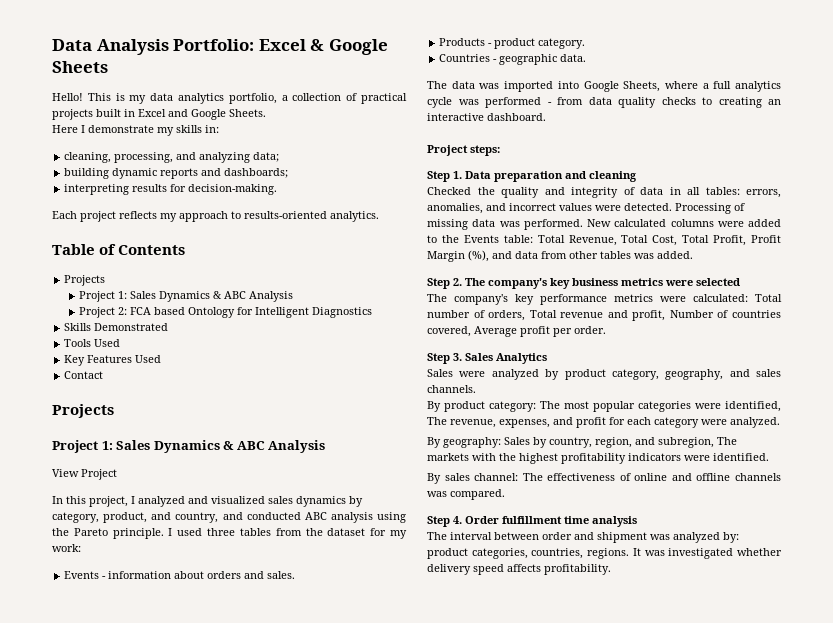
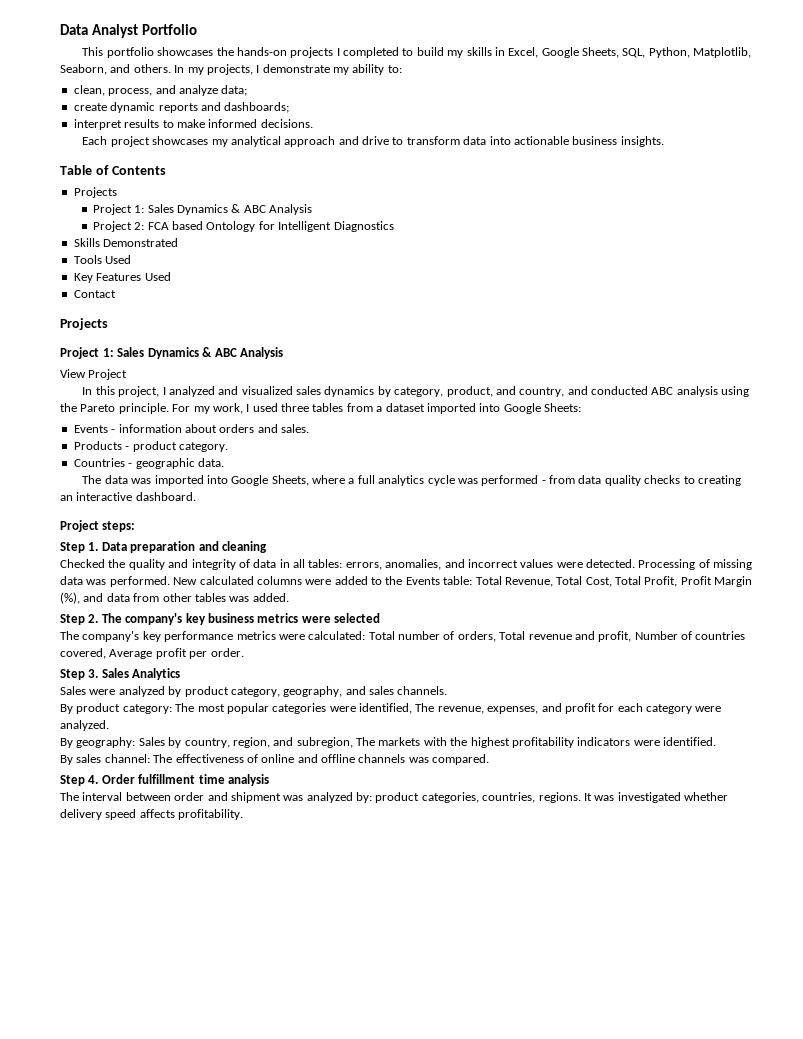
[52,39,388,55] [52,61,108,73] [52,93,408,104] [52,109,266,120] [52,125,219,136] [64,152,251,163] Data Analysis Portfolio: Excel & Google Sheets // Hello! This is my data analytics portfolio, a collection of practical projects built in Excel and Google Sheets. // Here I demonstrate my skills in: // cleaning, processing, and analyzing -> [60,24,197,38] [82,47,752,58] [60,64,402,75] [73,85,218,96] Data Analyst Portfolio // This portfolio showcases the hands-on projects I completed to build my skills in Excel, Google Sheets, SQL, Python, Matplotlib, Seaborn, and others. In my projects, I demonstrate my ability to: // clean, process, and analyze
[64,168,110,179] building -> [73,103,107,111] create
[64,184,278,195] [52,211,379,222] interpreting results for decision-making. // Each project reflects my approach to results-oriented analytics. -> [73,119,313,130] [82,136,664,147] interpret results to make informed decisions. // Each project showcases my analytical approach and drive to transform data into actionable business insights.
(164, 533) none -> [172,403,243,414] For my work,
[305,528,407,539] [52,544,81,552] the dataset for my work: -> [376,403,581,414] a dataset imported into Google Sheets:

